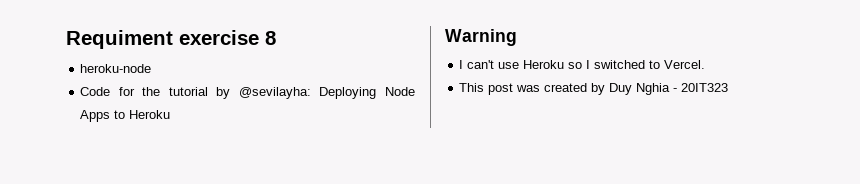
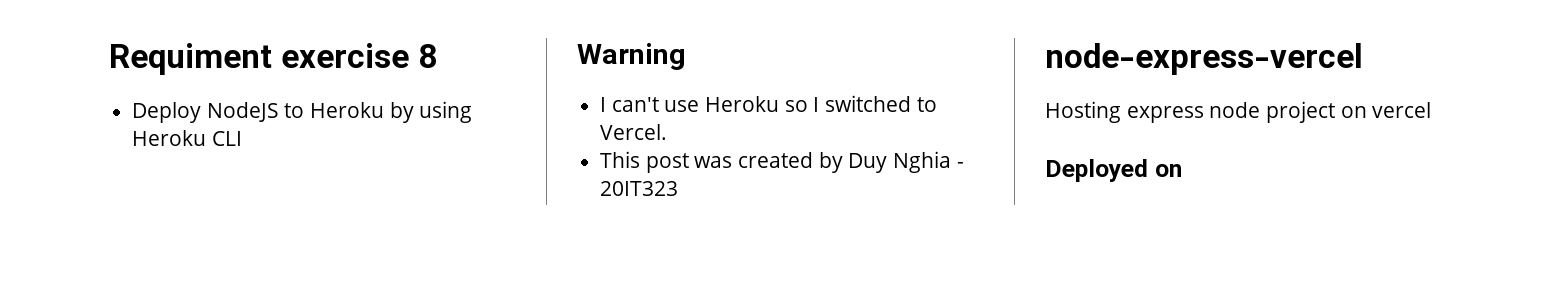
[80,64,152,73] [80,87,415,99] [80,110,171,122] heroku-node // Code for the tutorial by @sevilayha: Deploying Node Apps to Heroku -> [132,101,473,123] [132,130,242,146] Deploy NodeJS to Heroku by using Heroku CLI
(729, 87) none -> [1045,43,1363,75] [1045,101,1432,123] [1045,159,1182,182] // node-express-vercel // Hosting express node project on vercel // Deployed on

